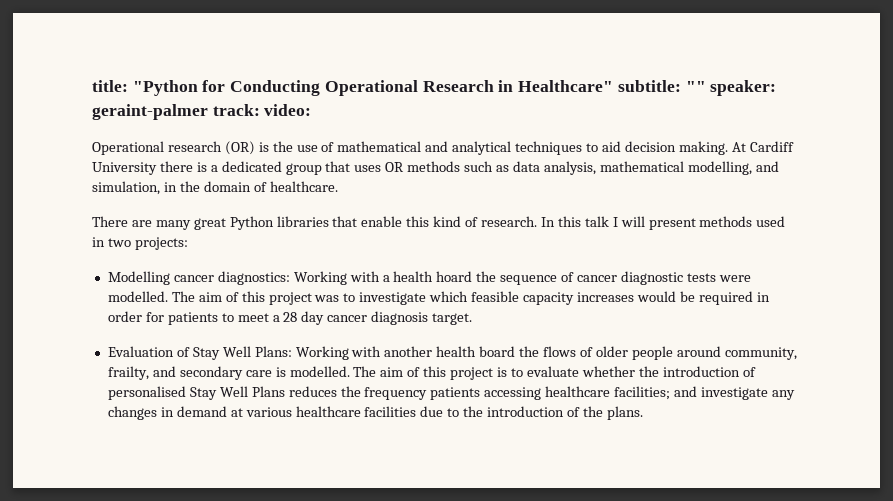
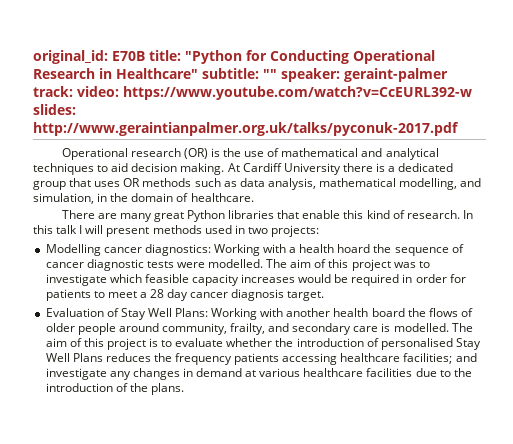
(92, 86) none -> [33,50,145,64] original_id: E70B
(312, 110) none -> [123,86,472,100] [33,104,76,115] [33,122,459,136] https://www.youtube.com/watch?v=CcEURL392-w slides: http://www.geraintianpalmer.org.uk/talks/pyconuk-2017.pdf

